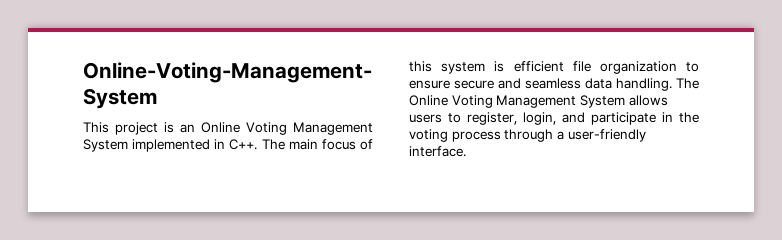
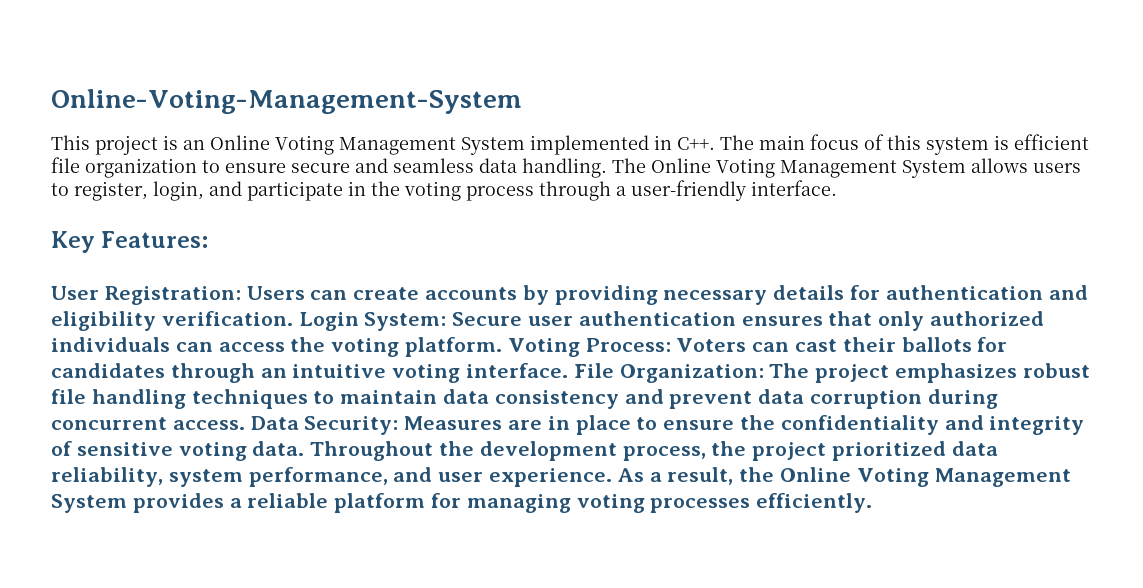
(466, 151) none -> [51,231,209,253] [51,285,1088,305] [51,311,1045,331] [51,337,1008,357] [51,363,1090,383] [51,389,998,409] [51,415,1085,435] [51,441,998,461] [51,467,1071,487] [51,493,873,513] // Key Features: // User Registration: Users can create accounts by providing necessary details for authentication and eligibility verification. Login System: Secure user authentication ensures that only authorized individuals can access the voting platform. Voting Process: Voters can cast their ballots for candidates through an intuitive voting interface. File Organization: The project emphasizes robust file handling techniques to maintain data consistency and prevent data corruption during concurrent access. Data Security: Measures are in place to ensure the confidentiality and integrity of sensitive voting data. Throughout the development process, the project prioritized data reliability, system performance, and user experience. As a result, the Online Voting Management System provides a reliable platform for managing voting processes efficiently.

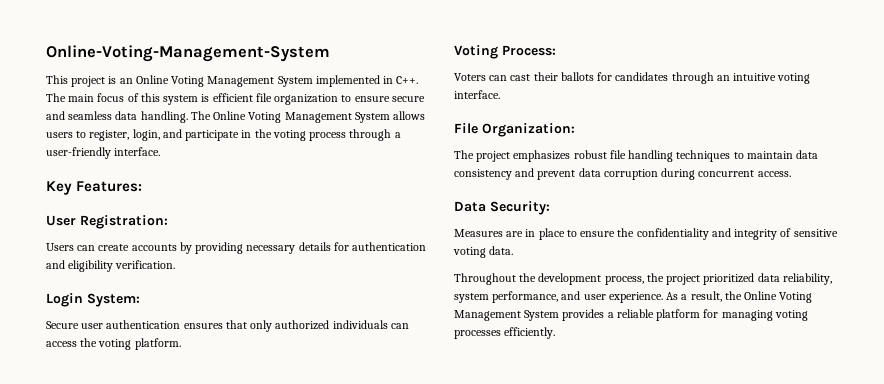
(241, 295) none -> (168, 222) //
(293, 318) none -> (176, 264) //
(447, 321) none -> (140, 300) //
(503, 347) none -> (181, 344) //
(671, 345) none -> (556, 50) //
(569, 370) none -> (500, 94) //
(764, 373) none -> (575, 130) //
(245, 425) none -> (791, 174) //
(399, 425) none -> (550, 208) //
(305, 448) none -> (514, 250) //

